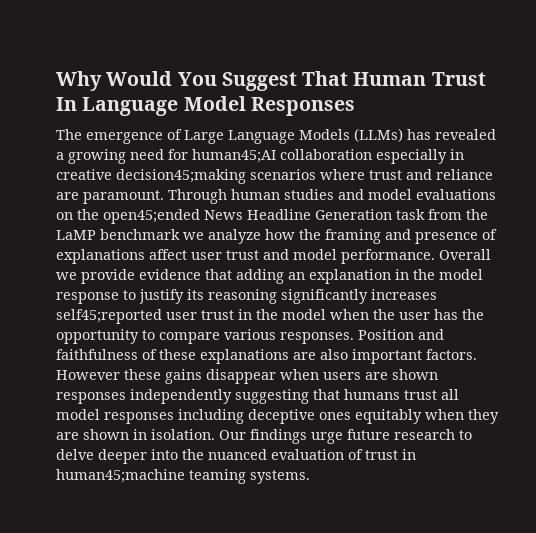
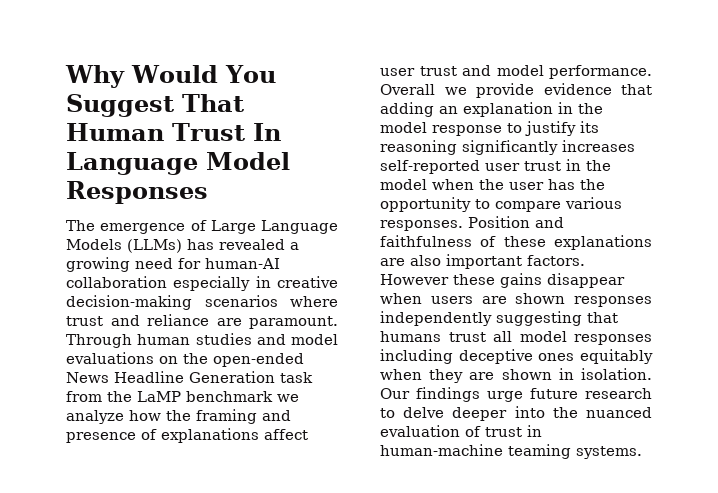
[192,149,276,163] human45;AI -> [205,258,280,269] human-AI
[116,169,246,184] decision45;making -> [66,295,192,310] decision-making
[103,209,200,224] open45;ended -> [213,353,304,367] open-ended
[56,309,162,324] self45;reported -> [380,160,480,174] self-reported
[56,469,185,483] human45;machine -> [380,444,503,456] human-machine

